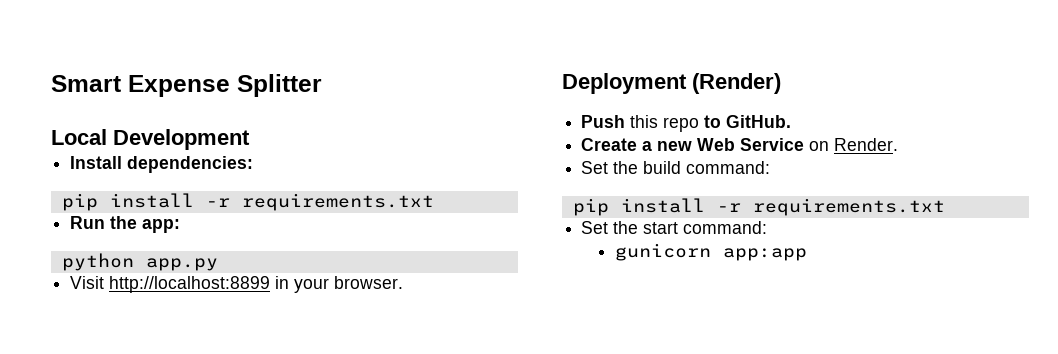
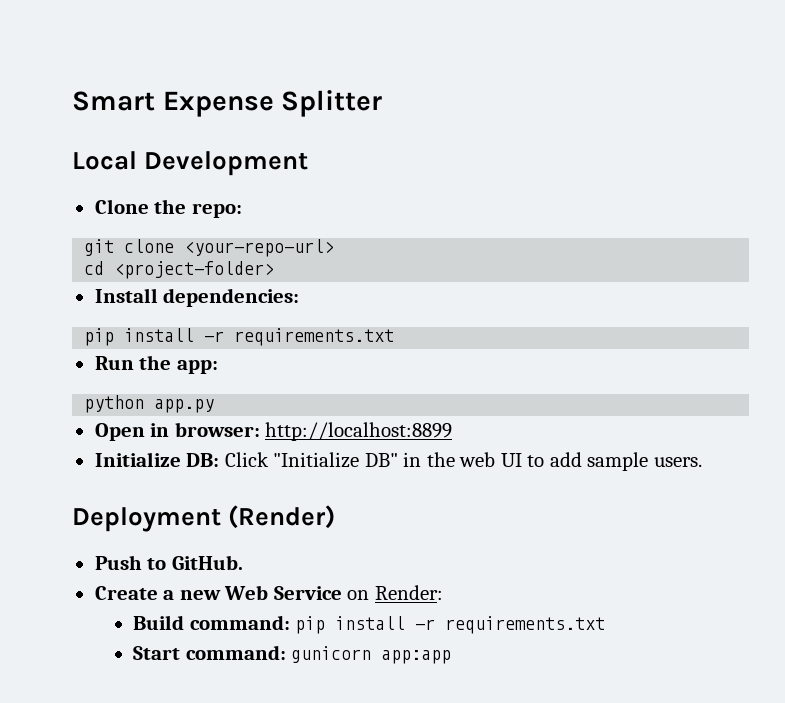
(250, 139) none -> [94,199,242,218] [84,239,335,257] [84,261,275,279] // Clone the repo: // git clone <your-repo-url> // cd <project-folder>
[70,276,404,293] Visit http://localhost:8899 in your browser. -> [94,422,453,441] [94,452,702,471] Open in browser: http://localhost:8899 // Initialize DB: Click "Initialize DB" in the web UI to add sample users.
[630,115,700,132] this repo -> (142, 562) none
[834,138,899,151] [581,161,771,174] [572,198,945,216] [581,221,768,234] Render. // Set the build command: // pip install -r requirements.txt // Set the start command: // -> [374,585,443,600] [133,615,606,634] [133,645,286,660] Render: // Build command: pip install -r requirements.txt // Start command:

